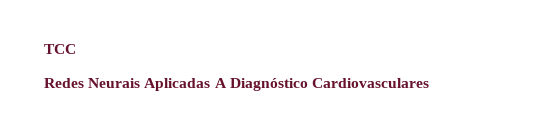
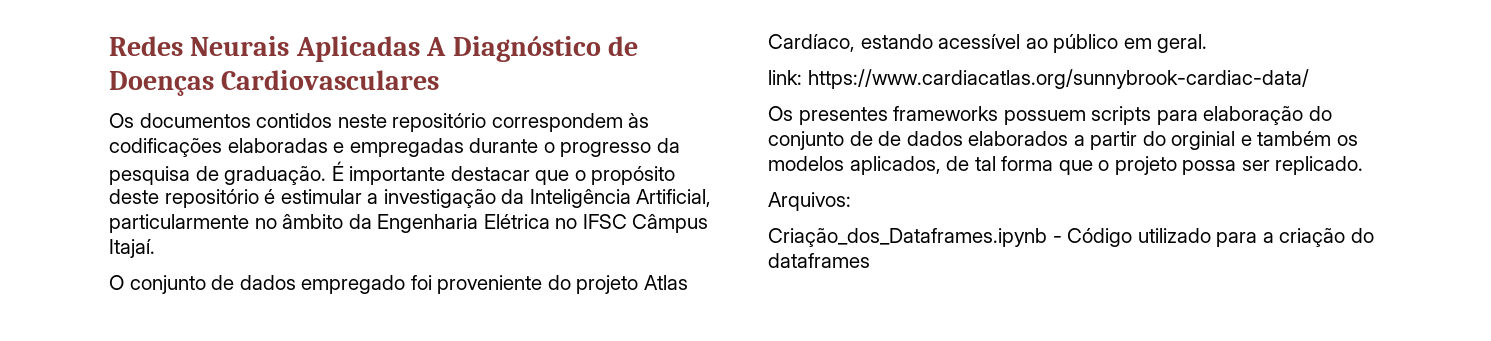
[44,44,76,54] TCC // -> (109, 46) none
(308, 84) none -> [608,36,639,56] [109,71,214,96] de Doenças
(429, 83) none -> [109,113,650,132] [109,138,680,157] [109,161,676,185] [109,189,712,208] [109,214,709,233] [109,239,155,258] [109,275,688,294] [768,34,1208,53] [768,69,1309,89] [768,106,1332,125] [768,131,1358,150] [768,156,1364,175] [768,192,851,211] [768,228,1374,247] [768,253,870,268] // Os documentos contidos neste repositório correspondem às codificações elaboradas e empregadas durante o progresso da pesquisa de graduação. É importante destacar que o propósito deste repositório é estimular a investigação da Inteligência Artificial, particularmente no âmbito da Engenharia Elétrica no IFSC Câmpus Itajaí. // O conjunto de dados empregado foi proveniente do projeto Atlas Cardíaco, estando acessível ao público em geral. // link: https://www.cardiacatlas.org/sunnybrook-cardiac-data/ // Os presentes frameworks possuem scripts para elaboração do conjunto de de dados elaborados a partir do orginial e também os modelos aplicados, de tal forma que o projeto possa ser replicado. // Arquivos: // Criação_dos_Dataframes.ipynb - Código utilizado para a criação do dataframes

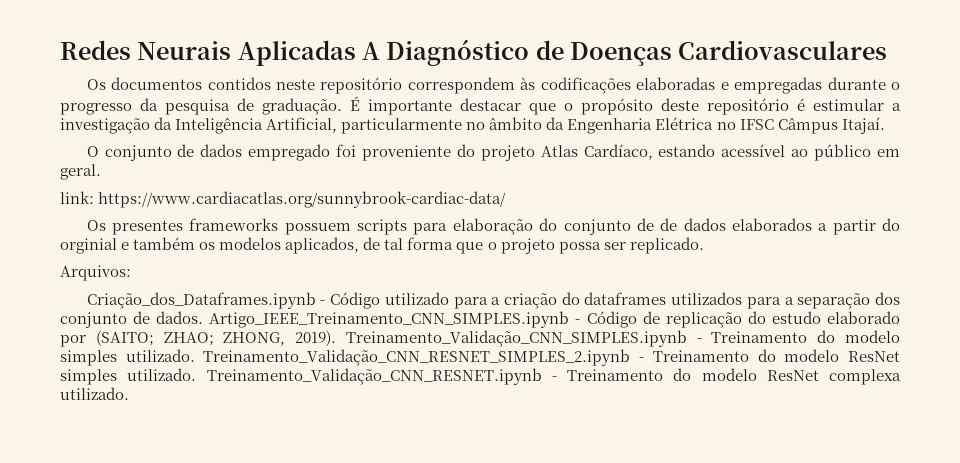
(870, 260) none -> [671,292,900,309] [60,311,901,328] [60,330,901,347] [60,349,900,366] [60,368,901,385] [60,387,129,400] utilizados para a separação dos conjunto de dados. Artigo_IEEE_Treinamento_CNN_SIMPLES.ipynb - Código de replicação do estudo elaborado por (SAITO; ZHAO; ZHONG, 2019). Treinamento_Validação_CNN_SIMPLES.ipynb - Treinamento do modelo simples utilizado. Treinamento_Validação_CNN_RESNET_SIMPLES_2.ipynb - Treinamento do modelo ResNet simples utilizado. Treinamento_Validação_CNN_RESNET.ipynb - Treinamento do modelo ResNet complexa utilizado.

